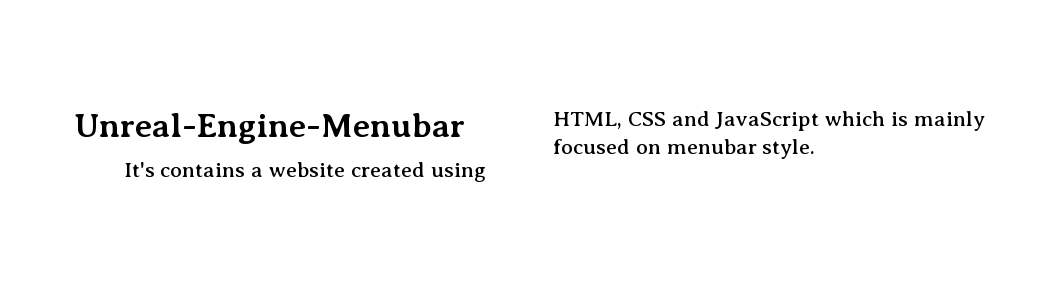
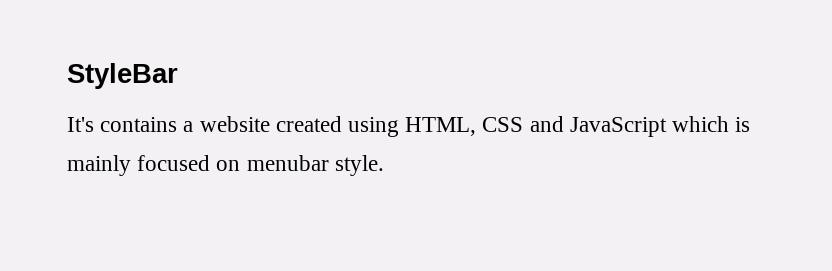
[74,113,465,144] Unreal-Engine-Menubar -> [67,63,178,89] StyleBar

